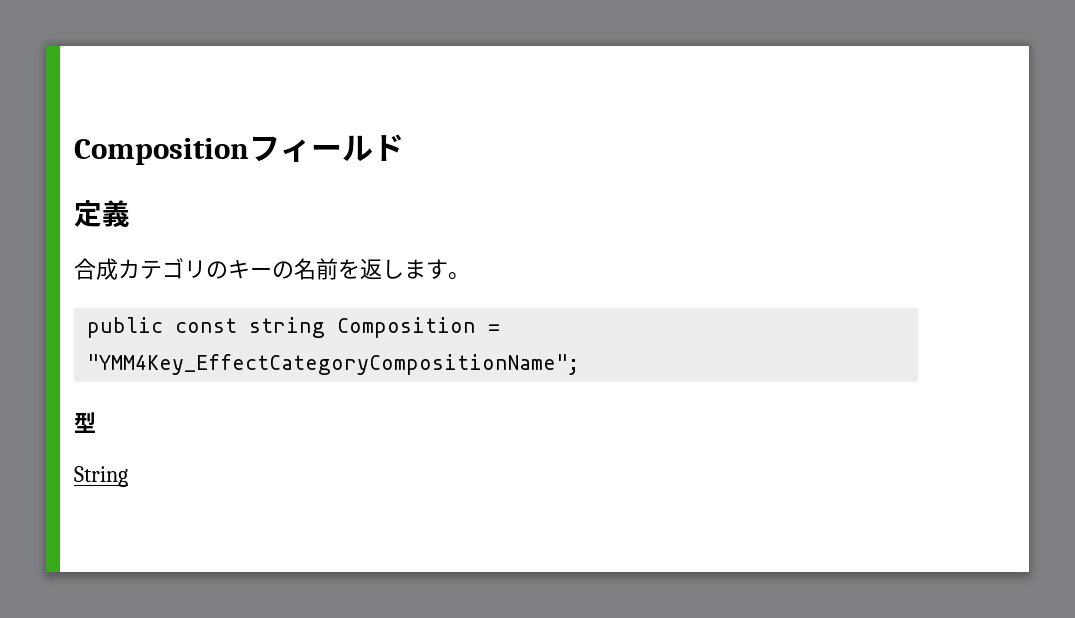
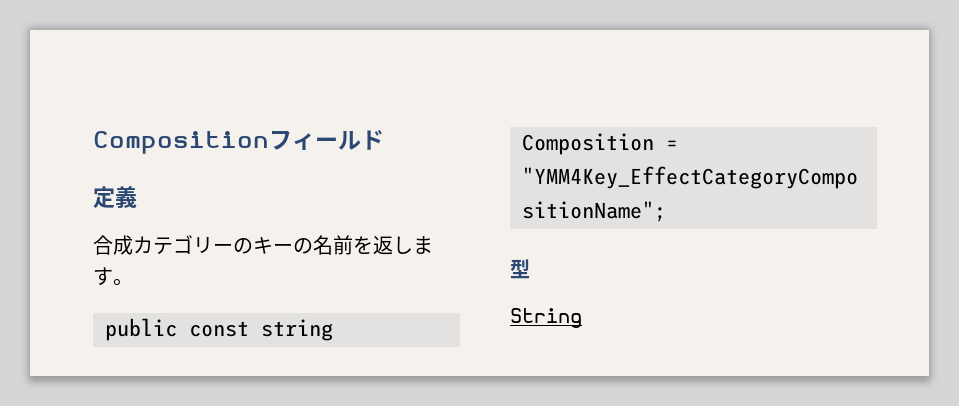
(206, 269) none -> [213,243,233,253] ー

